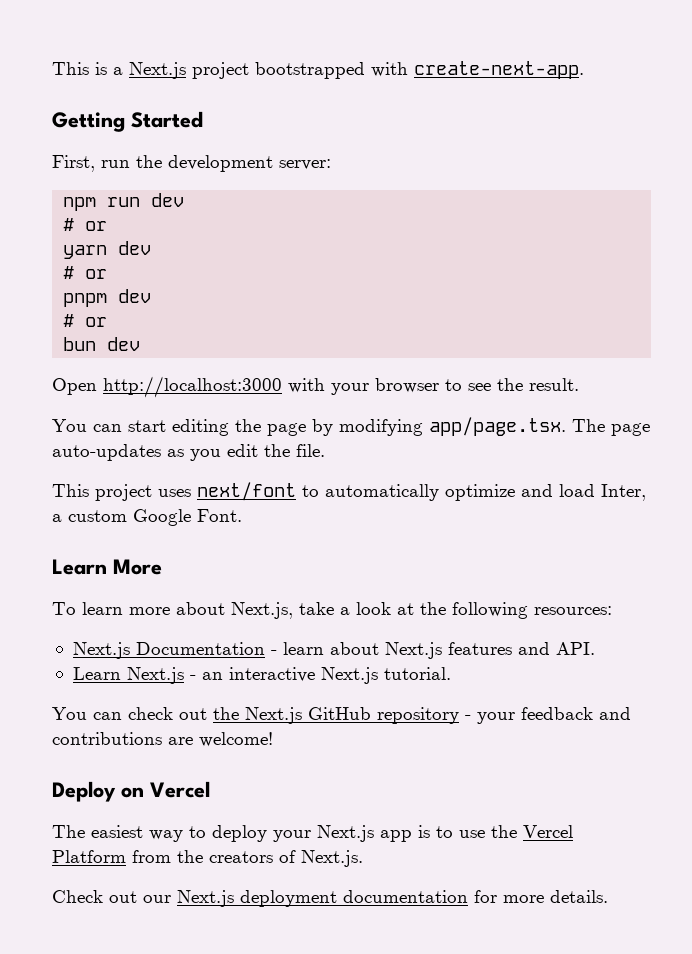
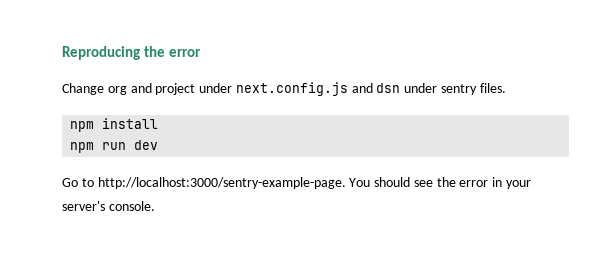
[52,61,584,79] [52,111,203,132] [52,155,331,172] [63,193,185,211] [63,218,108,231] [63,241,152,259] [63,266,108,279] [63,289,152,307] [63,314,108,327] [63,337,141,351] [52,376,579,398] [52,417,650,436] [52,444,325,461] [52,482,646,501] [52,509,242,526] [52,559,162,575] [52,602,612,619] [72,642,595,659] [72,667,451,684] [52,707,631,724] [52,732,273,747] [52,781,210,802] [52,825,573,842] [52,850,363,867] [52,890,608,907] This is a Next.js project bootstrapped with create-next-app. // Getting Started // First, run the development server: // npm run dev // # or // yarn dev // # or // pnpm dev // # or // bun dev // Open http://localhost:3000 with your browser to see the result. // You can start editing the page by modifying app/page.tsx. The page auto-updates as you edit the file. // This project uses next/font to automatically optimize and load Inter, a custom Google Font. // Learn More // To learn more about Next.js, take a look at the following resources: // Next.js Documentation - learn about Next.js features and API. // Learn Next.js - an interactive Next.js tutorial. // You can check out the Next.js GitHub repository - your feedback and contributions are welcome! // Deploy on Vercel // The easiest way to deploy your Next.js app is to use the Vercel Platform from the creators of Next.js. // Check out our Next.js deployment documentation for more details. -> [62,46,201,60] [62,82,506,96] [70,118,159,132] [70,140,159,153] [62,177,532,189] [62,201,155,211] Reproducing the error // Change org and project under next.config.js and dsn under sentry files. // npm install // npm run dev // Go to http://localhost:3000/sentry-example-page. You should see the error in your server's console.

